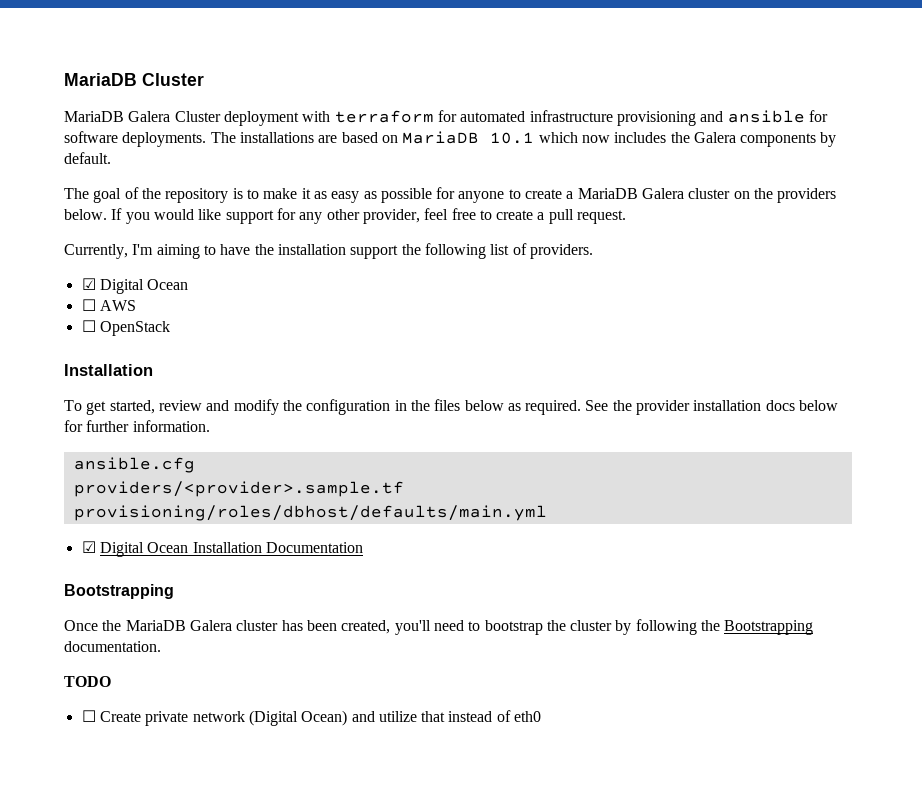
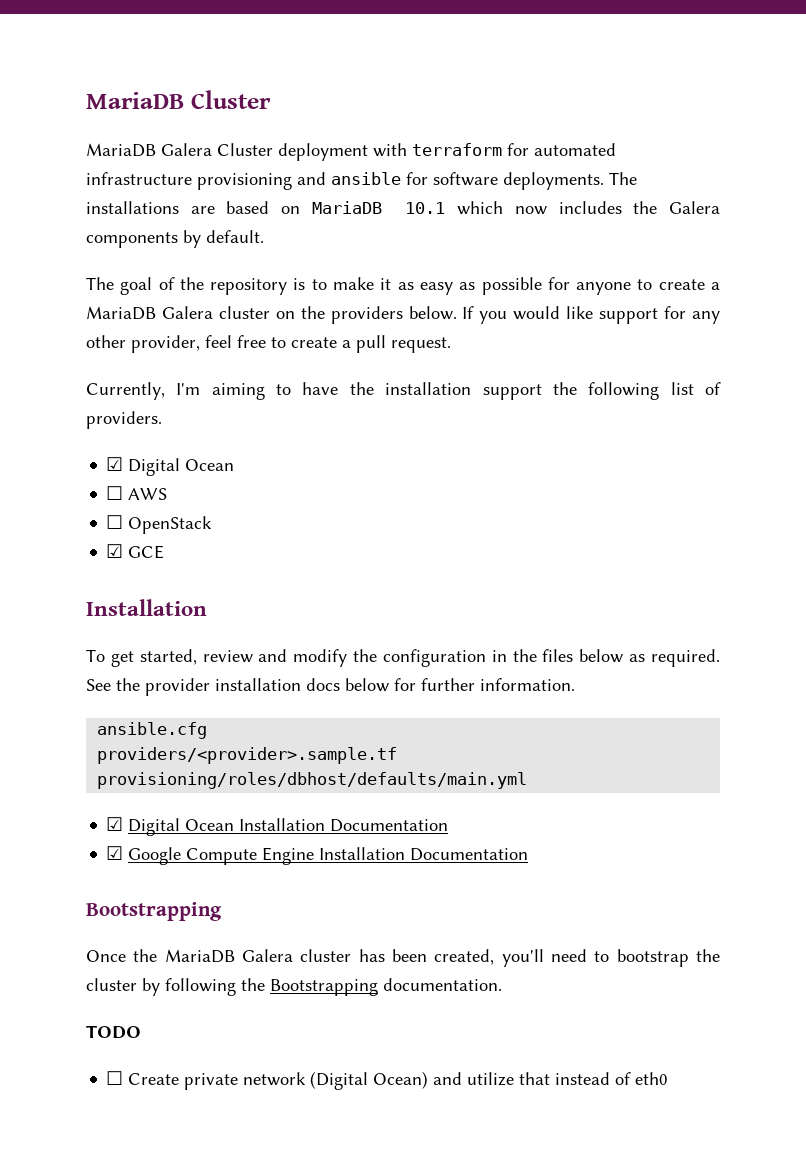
(170, 328) none -> [106,544,165,559] // ☑ GCE
(363, 547) none -> [106,846,529,865] // ☑ Google Compute Engine Installation Documentation

